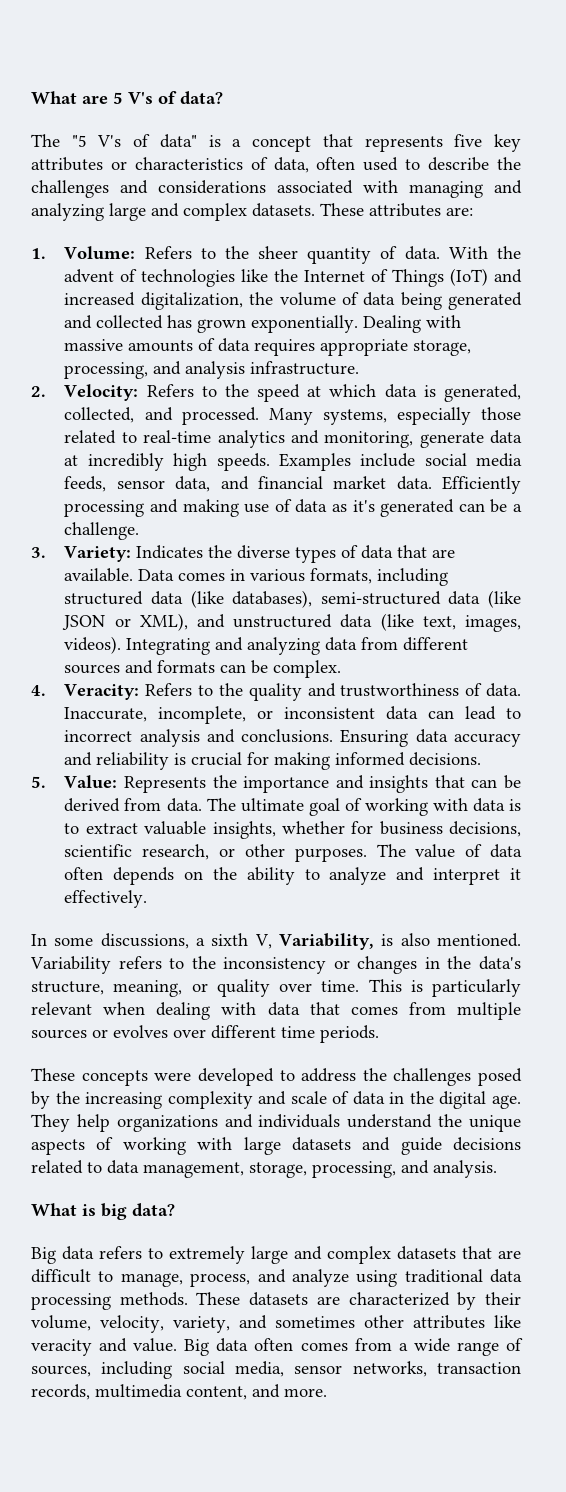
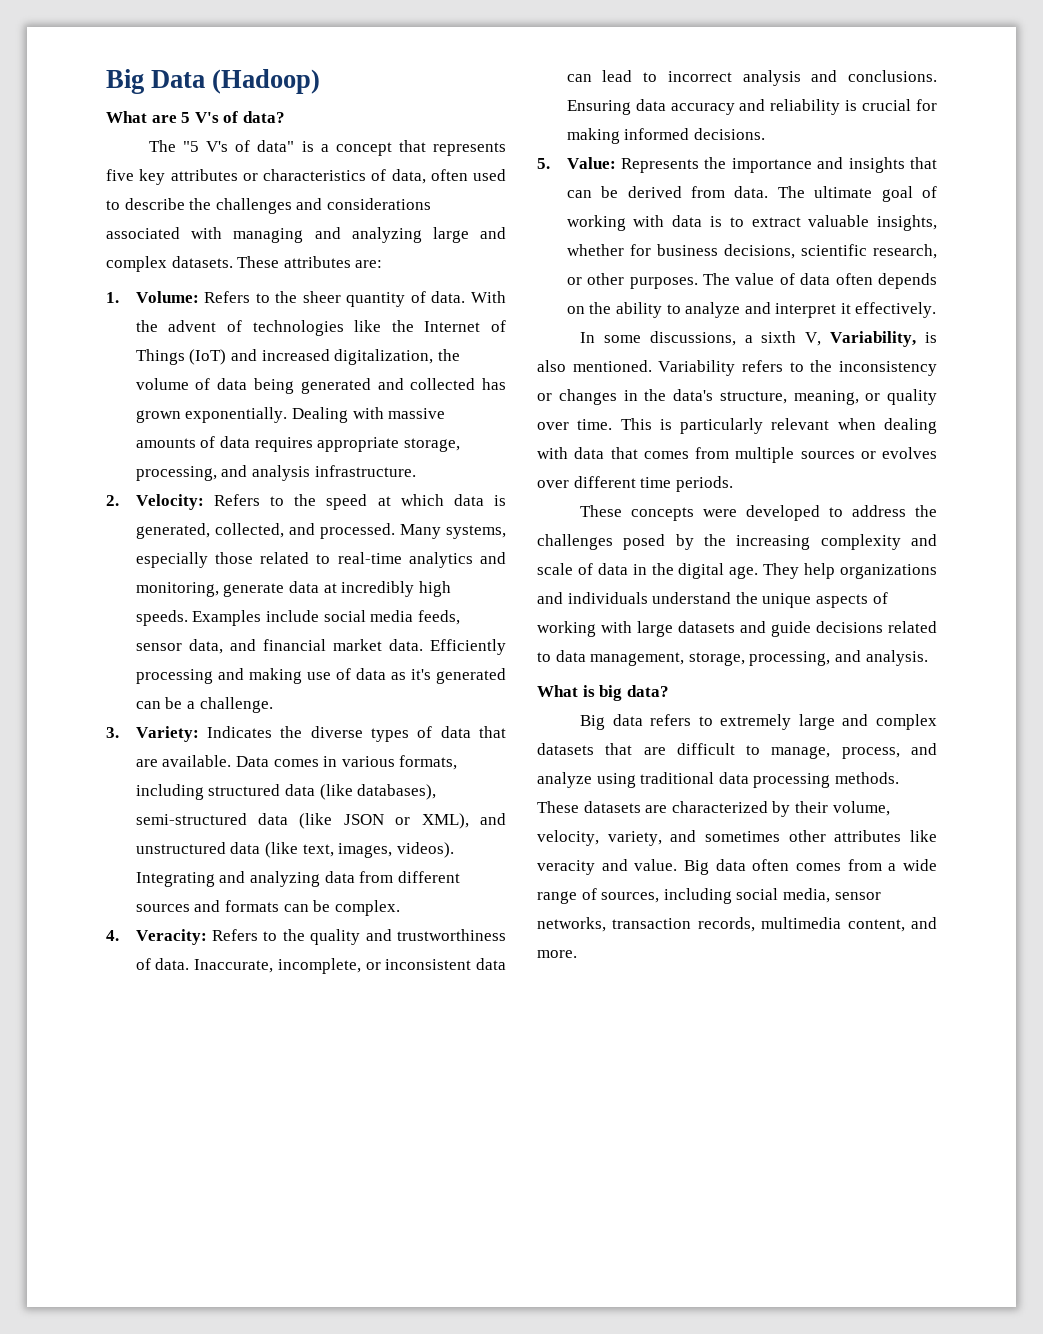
(31, 97) none -> [106,69,321,94] Big Data (Hadoop) //

